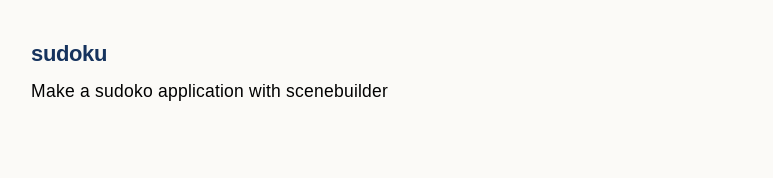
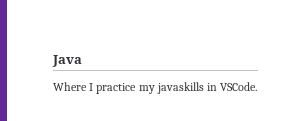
[31,45,107,61] [31,84,388,101] sudoku // Make a sudoko application with scenebuilder -> [52,55,82,67] [53,82,258,94] Java // Where I practice my javaskills in VSCode.

